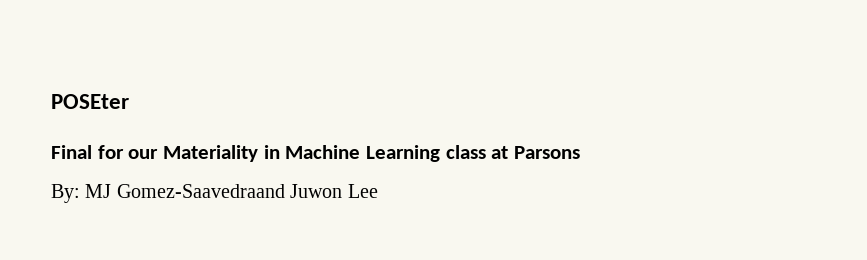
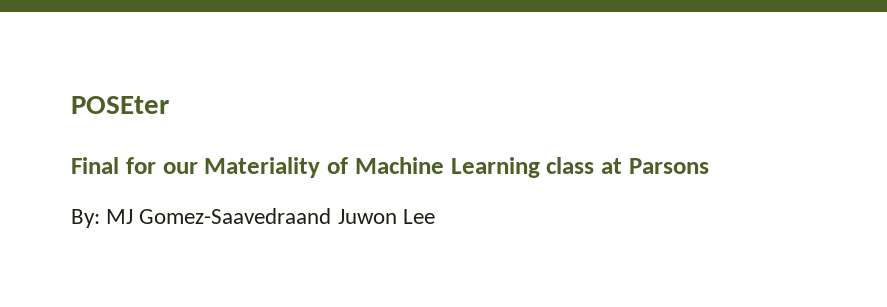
[263,145,280,159] in -> [327,157,348,174] of

